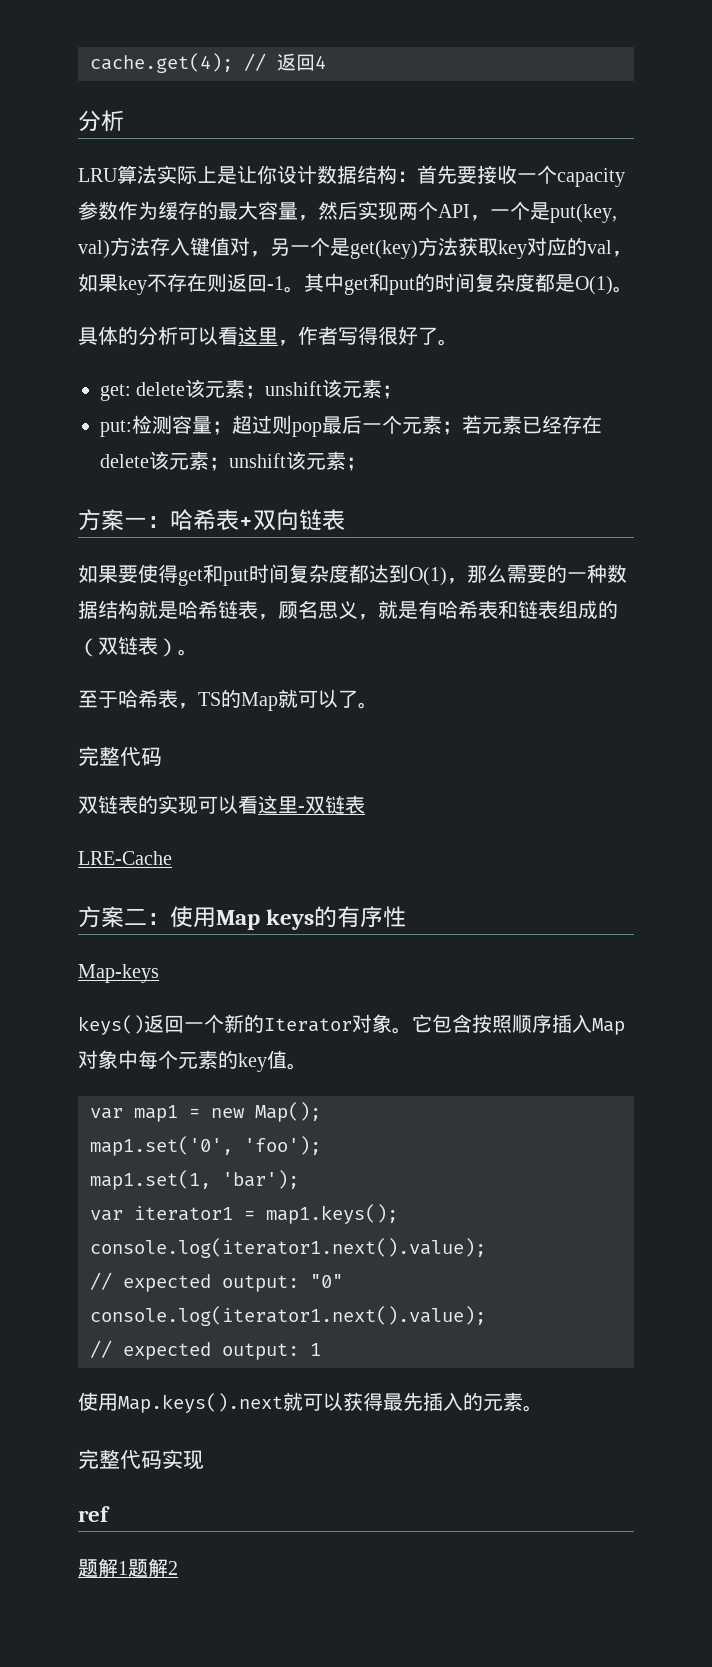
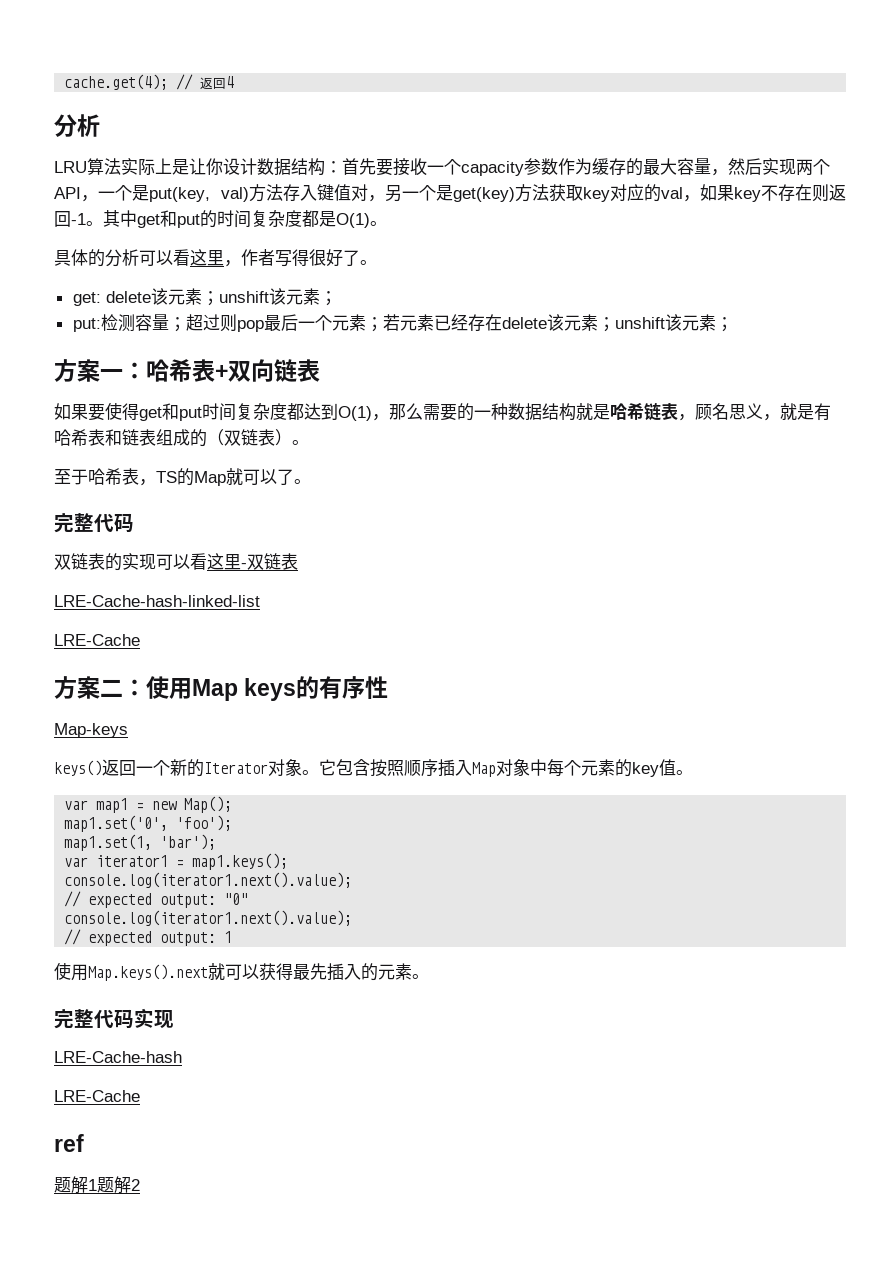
(365, 804) none -> [54,595,260,607] // LRE-Cache-hash-linked-list
(204, 1460) none -> [54,1051,182,1063] [54,1090,140,1102] // LRE-Cache-hash // LRE-Cache

